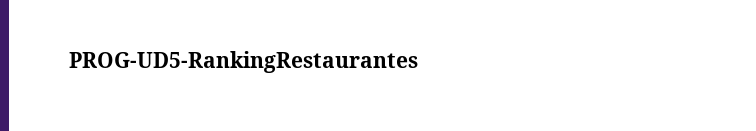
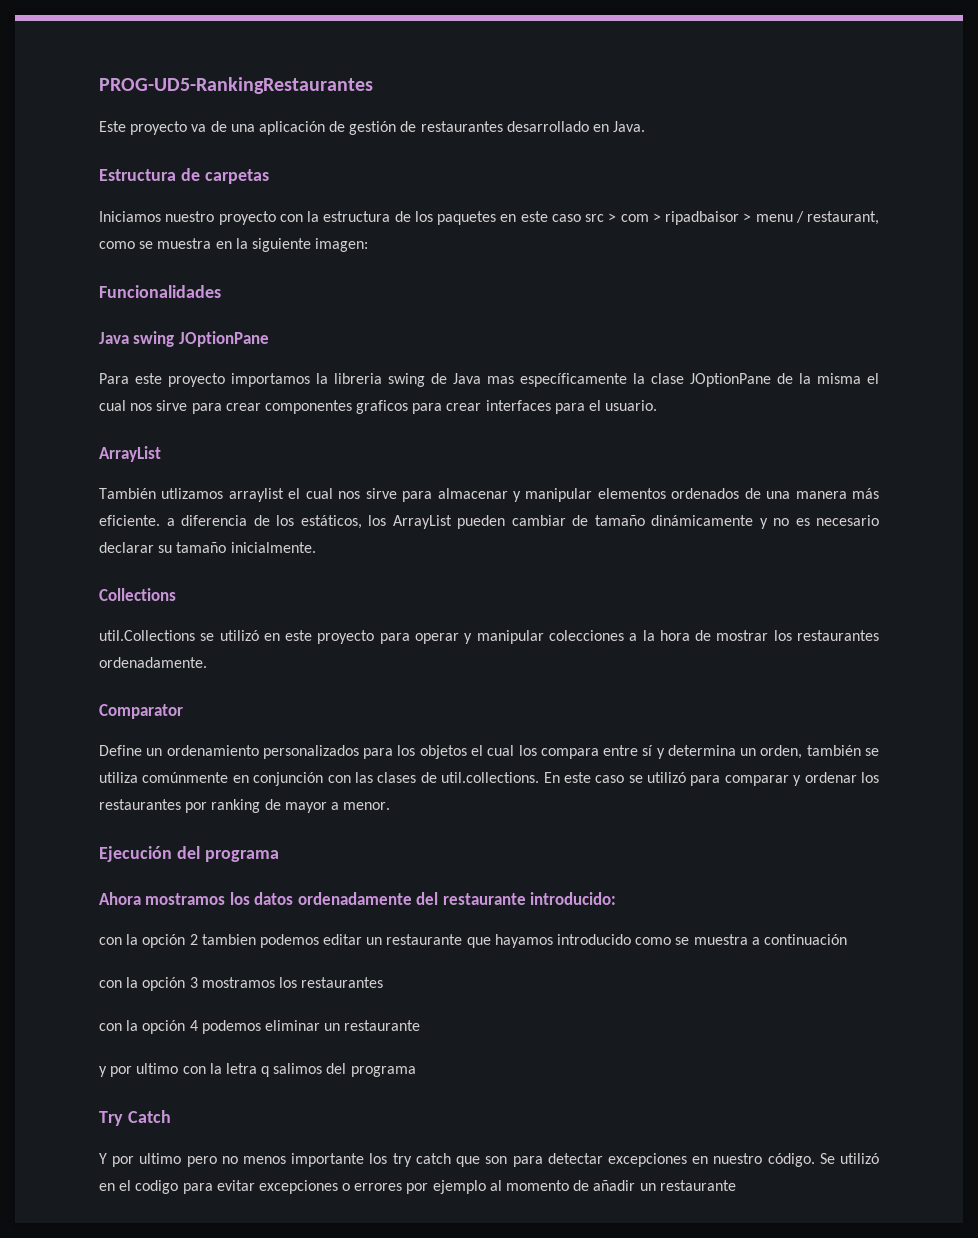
(418, 62) none -> [99,121,646,135] [99,168,269,184] [99,211,879,225] [99,238,369,252] [99,285,221,298] [99,331,269,347] [99,373,879,387] [99,400,658,414] [99,446,161,462] [99,488,879,502] [99,515,879,529] [99,542,316,553] [99,588,176,601] [99,630,879,644] [99,657,207,668] [99,704,183,719] [99,745,880,759] [99,772,880,786] [99,799,391,813] [99,846,279,862] [99,892,617,905] [99,934,847,948] [99,977,384,991] [99,1020,421,1034] [99,1063,416,1077] [99,1110,171,1126] [99,1153,880,1167] [99,1180,736,1194] // Este proyecto va de una aplicación de gestión de restaurantes desarrollado en Java. // Estructura de carpetas // Iniciamos nuestro proyecto con la estructura de los paquetes en este caso src > com > ripadbaisor > menu / restaurant, como se muestra en la siguiente imagen: // Funcionalidades // Java swing JOptionPane // Para este proyecto importamos la libreria swing de Java mas específicamente la clase JOptionPane de la misma el cual nos sirve para crear componentes graficos para crear interfaces para el usuario. // ArrayList // También utlizamos arraylist el cual nos sirve para almacenar y manipular elementos ordenados de una manera más eficiente. a diferencia de los estáticos, los ArrayList pueden cambiar de tamaño dinámicamente y no es necesario declarar su tamaño inicialmente. // Collections // util.Collections se utilizó en este proyecto para operar y manipular colecciones a la hora de mostrar los restaurantes ordenadamente. // Comparator // Define un ordenamiento personalizados para los objetos el cual los compara entre sí y determina un orden, también se utiliza comúnmente en conjunción con las clases de util.collections. En este caso se utilizó para comparar y ordenar los restaurantes por ranking de mayor a menor. // Ejecución del programa // Ahora mostramos los datos ordenadamente del restaurante introducido: // con la opción 2 tambien podemos editar un restaurante que hayamos introducido como se muestra a continuación // con la opción 3 mostramos los restaurantes // con la opción 4 podemos eliminar un restaurante // y por ultimo con la letra q salimos del programa // Try Catch // Y por ultimo pero no menos importante los try catch que son para detectar excepciones en nuestro código. Se utilizó en el codigo para evitar excepciones o errores por ejemplo al momento de añadir un restaurante

